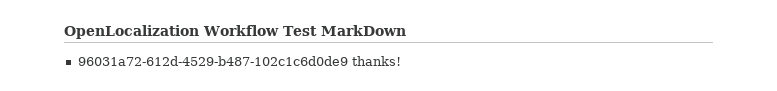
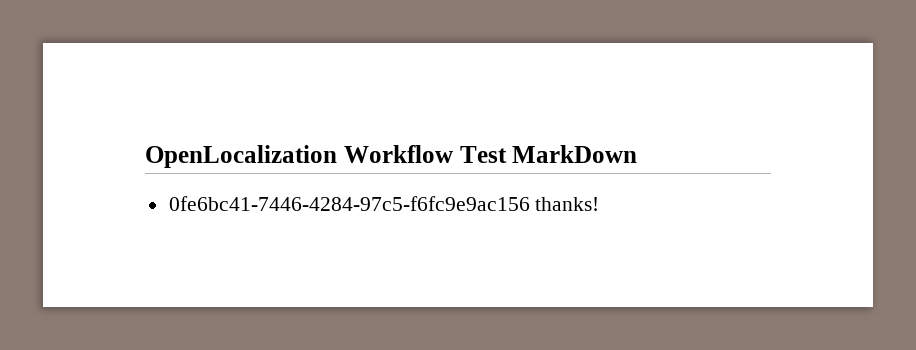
[77,56,348,66] 96031a72-612d-4529-b487-102c1c6d0de9 -> [168,196,530,211] 0fe6bc41-7446-4284-97c5-f6fc9e9ac156

